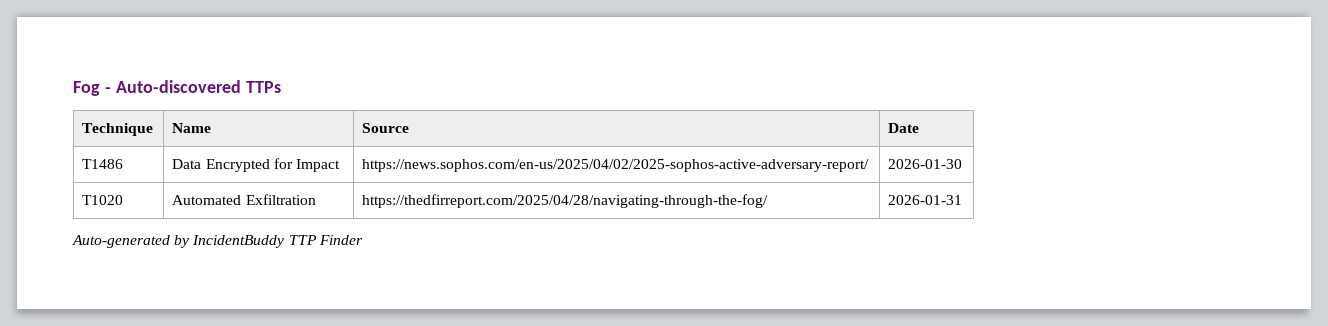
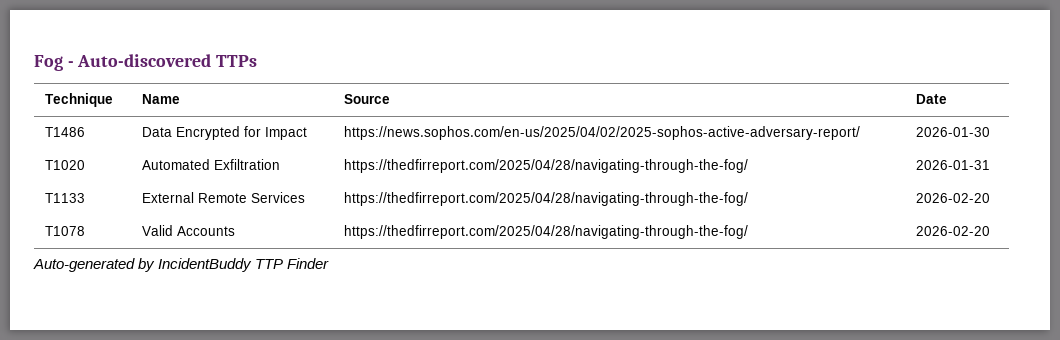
(963, 200) none -> [45,193,86,203] [142,192,306,203] [344,192,749,206] [916,193,991,203] [45,226,86,236] [142,225,236,236] [344,225,749,239] [916,226,991,236] // T1133 | External Remote Services | https://thedfirreport.com/2025/04/28/navigating-through-the-fog/ | 2026-02-20 // T1078 | Valid Accounts | https://thedfirreport.com/2025/04/28/navigating-through-the-fog/ | 2026-02-20

